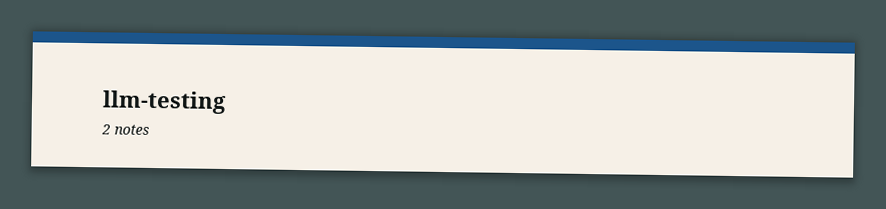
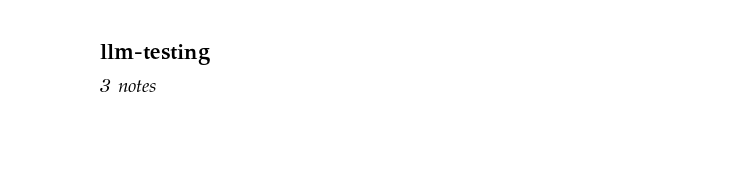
[101,124,111,135] 2 -> [100,79,111,92] 3

